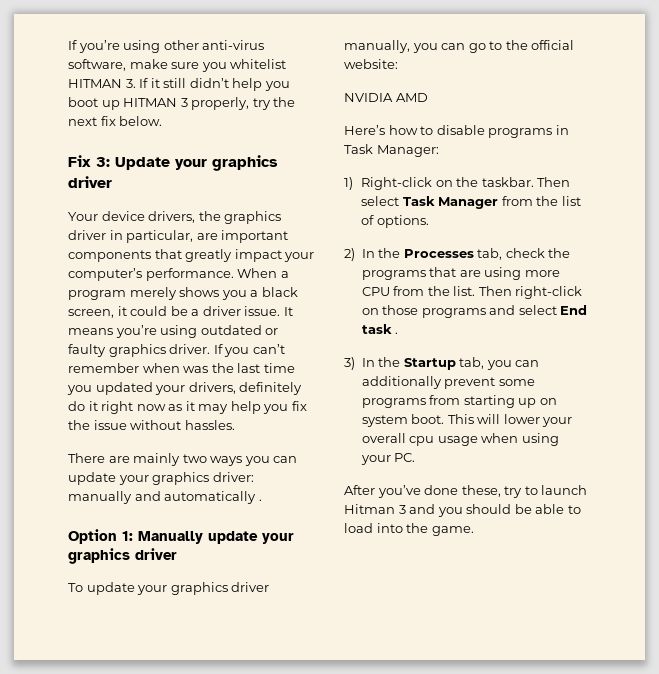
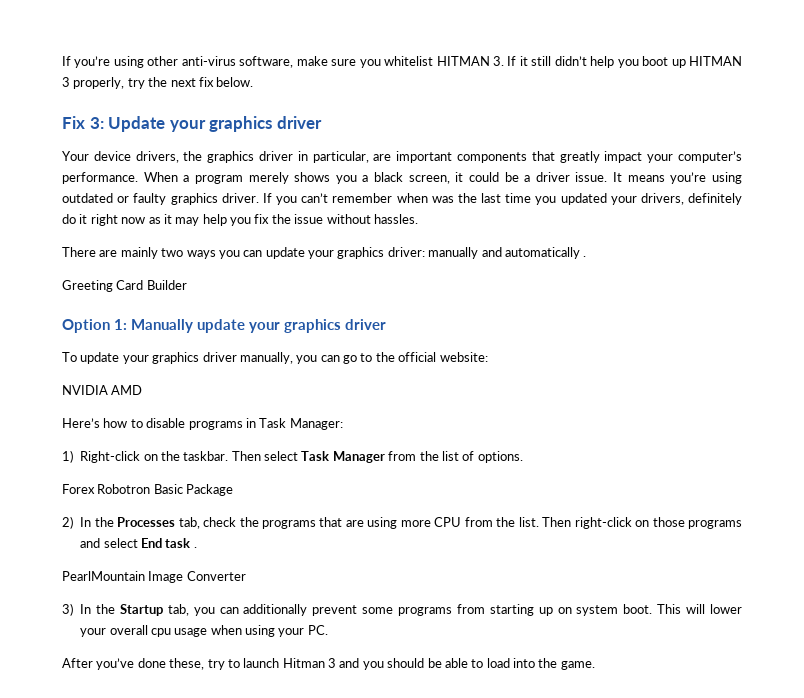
(262, 500) none -> [62,280,187,292] // Greeting Card Builder
(429, 221) none -> [62,484,234,496] // Forex Robotron Basic Package
(399, 333) none -> [62,571,246,583] // PearlMountain Image Converter

